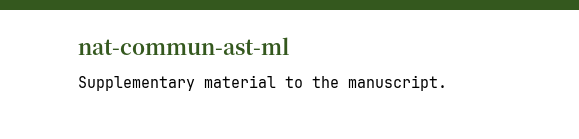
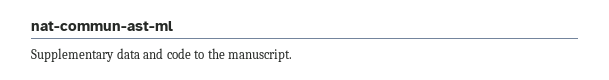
[204,75,276,88] material -> [116,48,191,59] data and code

